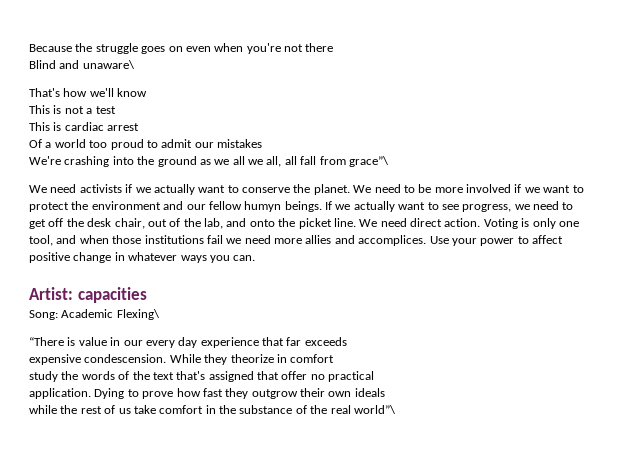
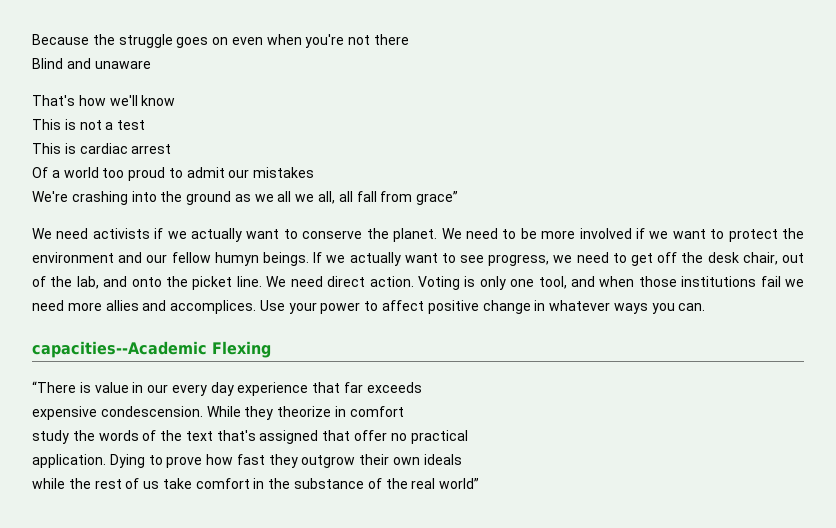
[82,60,135,69] unaware\ -> [94,60,151,69] unaware
[348,156,389,167] grace”\ -> [416,191,459,205] grace”
[29,287,147,303] [29,309,160,320] Artist: capacities // Song: Academic Flexing\ -> [32,341,271,358] capacities--Academic Flexing
[353,405,396,414] world”\ -> [439,478,480,489] world”

